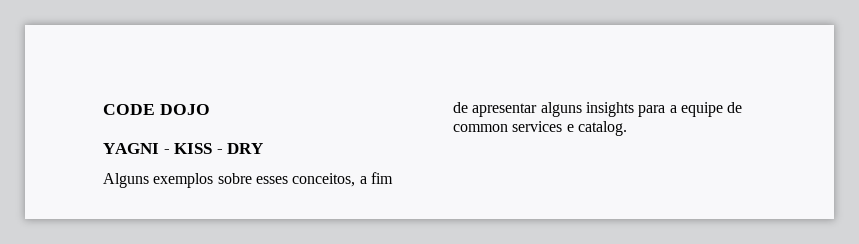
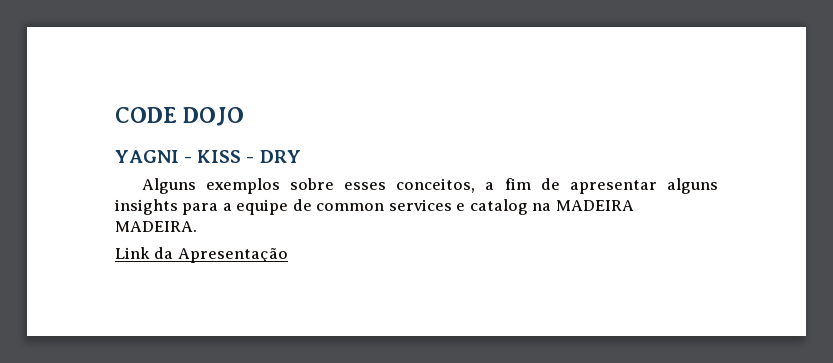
[577,121,627,136] catalog. -> [469,199,634,215] [115,221,197,232] [115,247,288,263] catalog na MADEIRA MADEIRA. // Link da Apresentação

